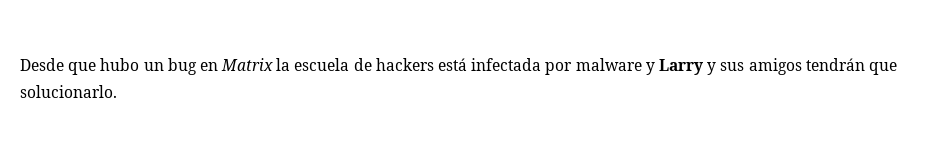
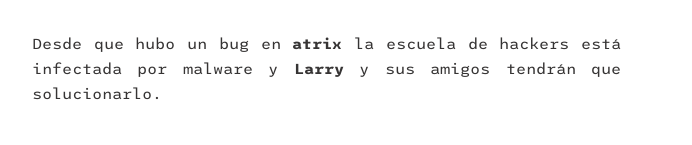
[221,58,274,71] Matrix -> [292,37,343,50] atrix

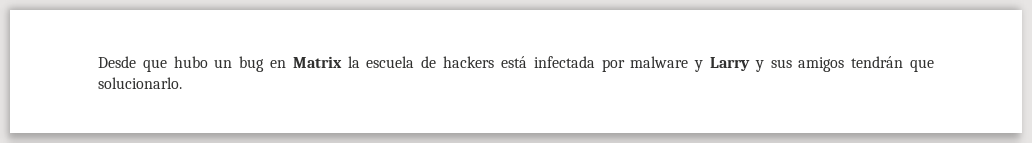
[292,37,343,50] atrix -> [292,56,342,68] Matrix

